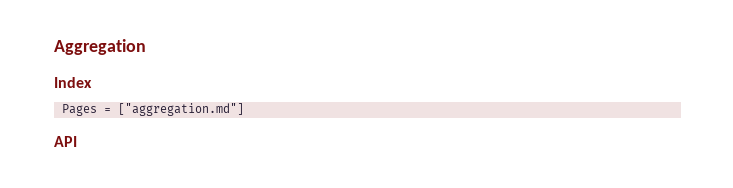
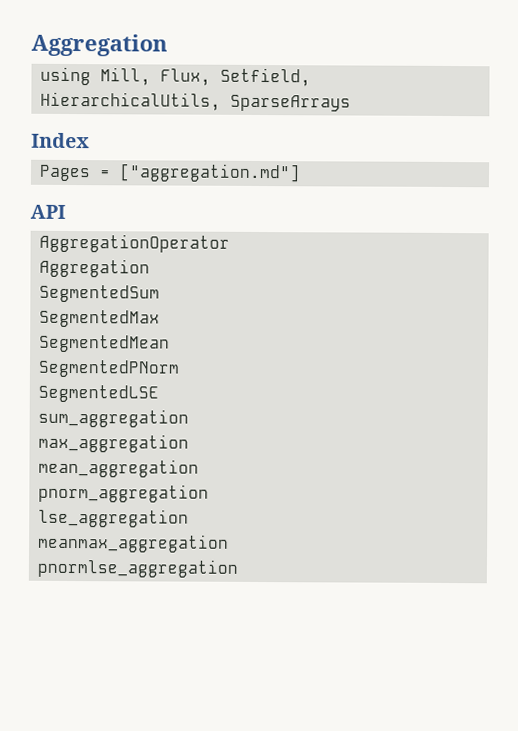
[54,39,146,55] Aggregation -> [31,33,168,57] [40,66,312,87] [40,91,352,112] Aggregation // using Mill, Flux, Setfield, HierarchicalUtils, SparseArrays
(77, 141) none -> [39,233,231,253] [39,258,151,278] [39,284,161,303] [39,309,161,328] [39,334,171,353] [38,359,181,378] [38,384,160,403] [38,408,190,428] [38,433,190,453] [38,458,200,478] [38,483,210,503] [38,508,190,528] [38,533,230,553] [37,558,239,578] // AggregationOperator // Aggregation // SegmentedSum // SegmentedMax // SegmentedMean // SegmentedPNorm // SegmentedLSE // sum_aggregation // max_aggregation // mean_aggregation // pnorm_aggregation // lse_aggregation // meanmax_aggregation // pnormlse_aggregation

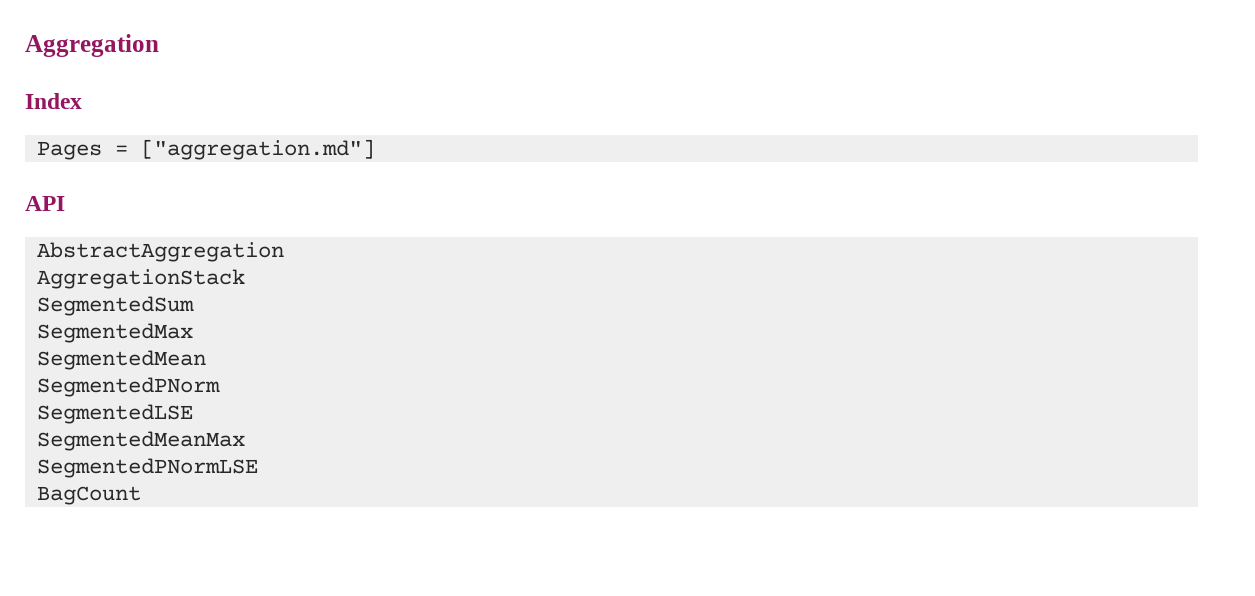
[31,33,168,57] [40,66,312,87] [40,91,352,112] Aggregation // using Mill, Flux, Setfield, HierarchicalUtils, SparseArrays -> [25,34,159,57] Aggregation
[39,233,231,253] [39,258,151,278] AggregationOperator // Aggregation -> [37,242,284,262] [37,269,245,289] AbstractAggregation // AggregationStack
[38,408,190,428] [38,433,190,453] [38,458,200,478] [38,483,210,503] [38,508,190,528] [38,533,230,553] [37,558,239,578] sum_aggregation // max_aggregation // mean_aggregation // pnorm_aggregation // lse_aggregation // meanmax_aggregation // pnormlse_aggregation -> [37,431,245,451] [37,458,258,478] [37,486,141,505] SegmentedMeanMax // SegmentedPNormLSE // BagCount

